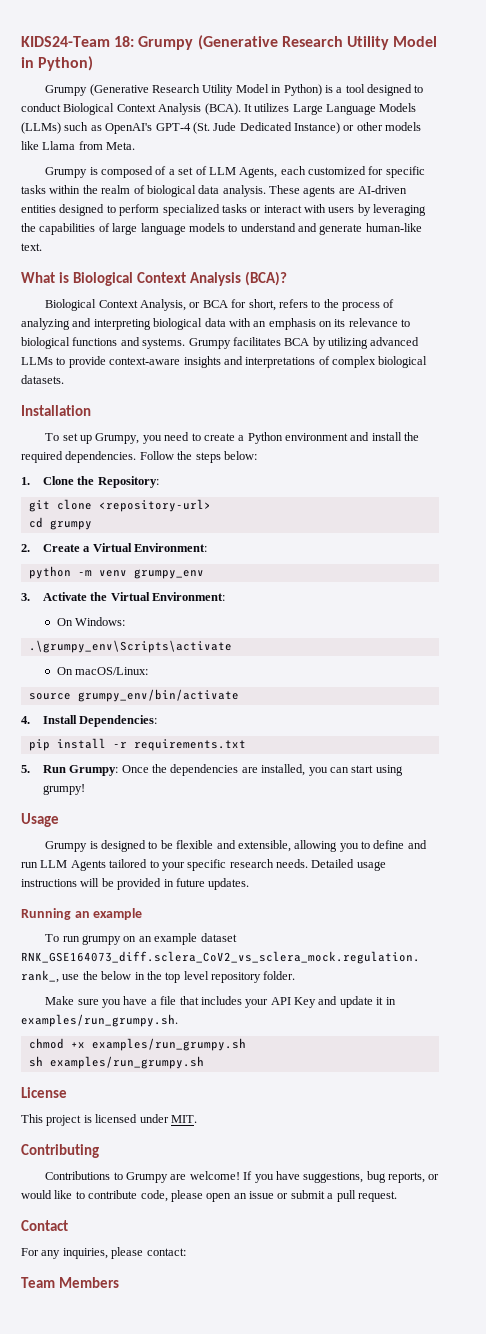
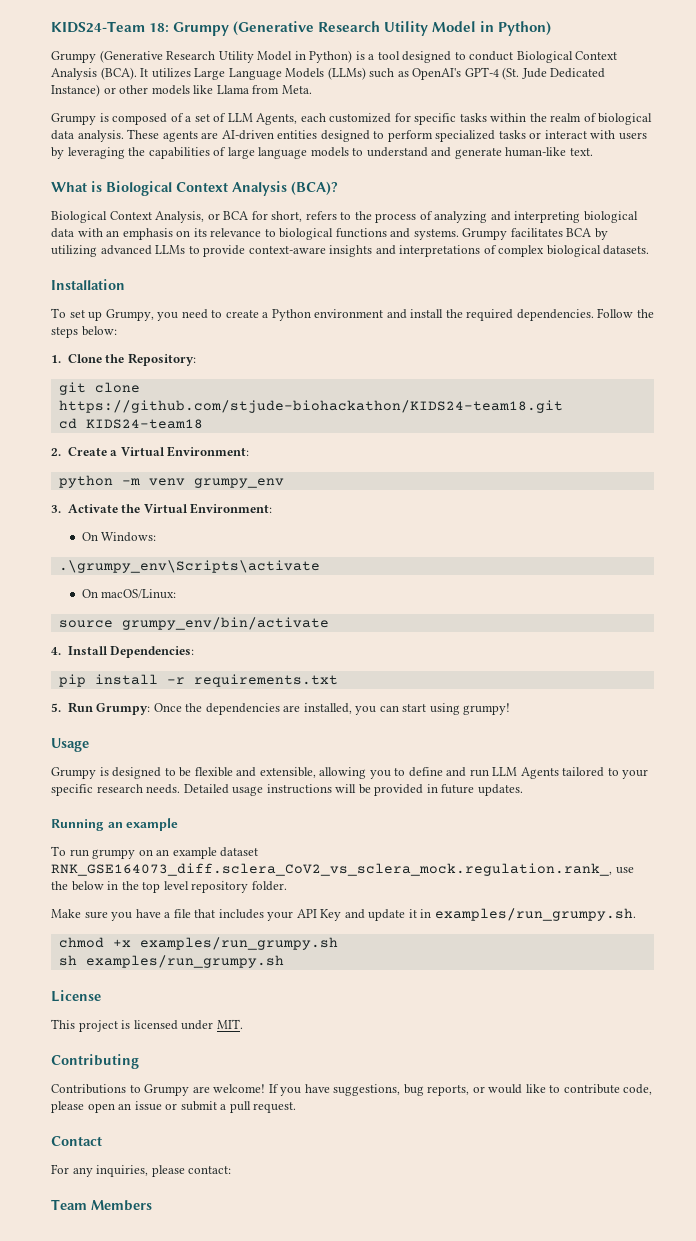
[98,499,211,512] <repository-url> -> [58,400,563,413] https://github.com/stjude-biohackathon/KIDS24-team18.git
[49,520,92,530] grumpy -> [85,419,203,429] KIDS24-team18

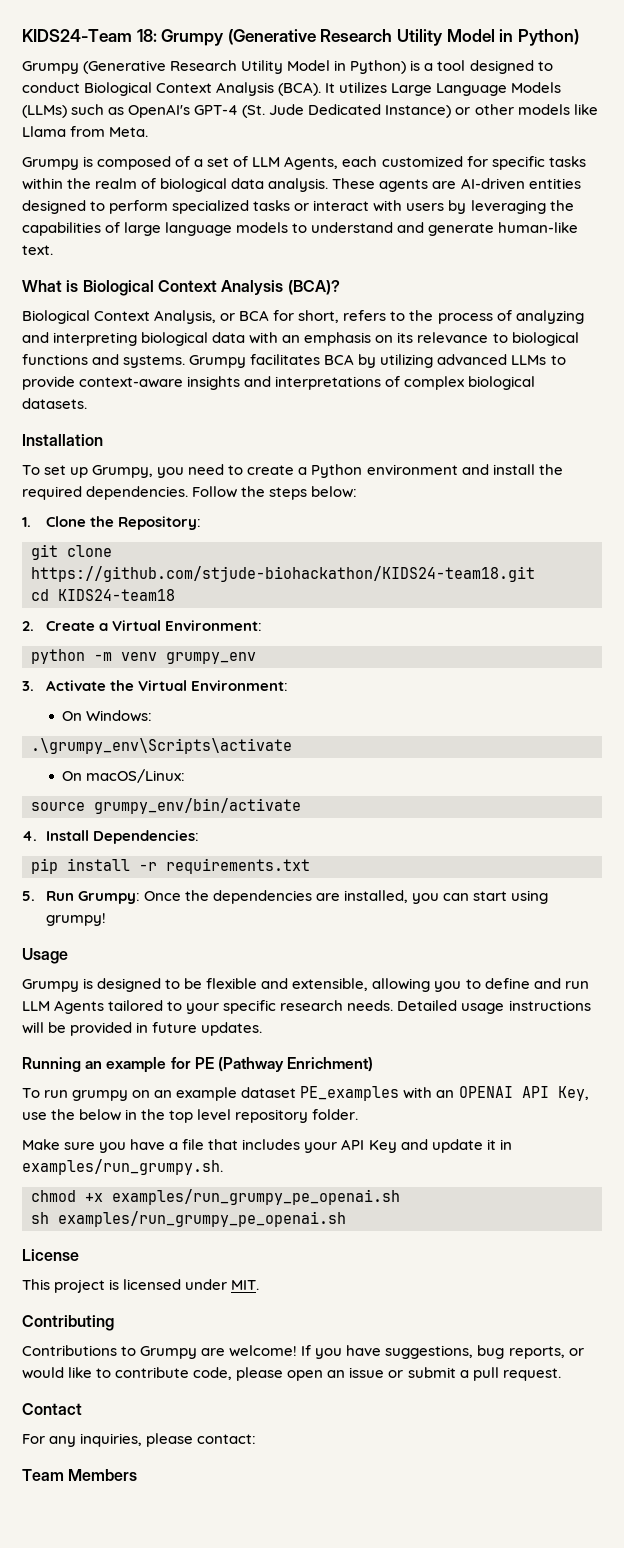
(179, 824) none -> [170,1057,374,1072] for PE (Pathway Enrichment)
[51,863,612,876] RNK_GSE164073_diff.sclera_CoV2_vs_sclera_mock.regulation.rank_, -> [300,1086,589,1101] PE_examples with an OPENAI API Key,
[139,937,338,950] examples/run_grumpy.sh -> [112,1189,400,1205] examples/run_grumpy_pe_openai.sh
[85,955,284,968] examples/run_grumpy.sh -> [58,1211,346,1227] examples/run_grumpy_pe_openai.sh

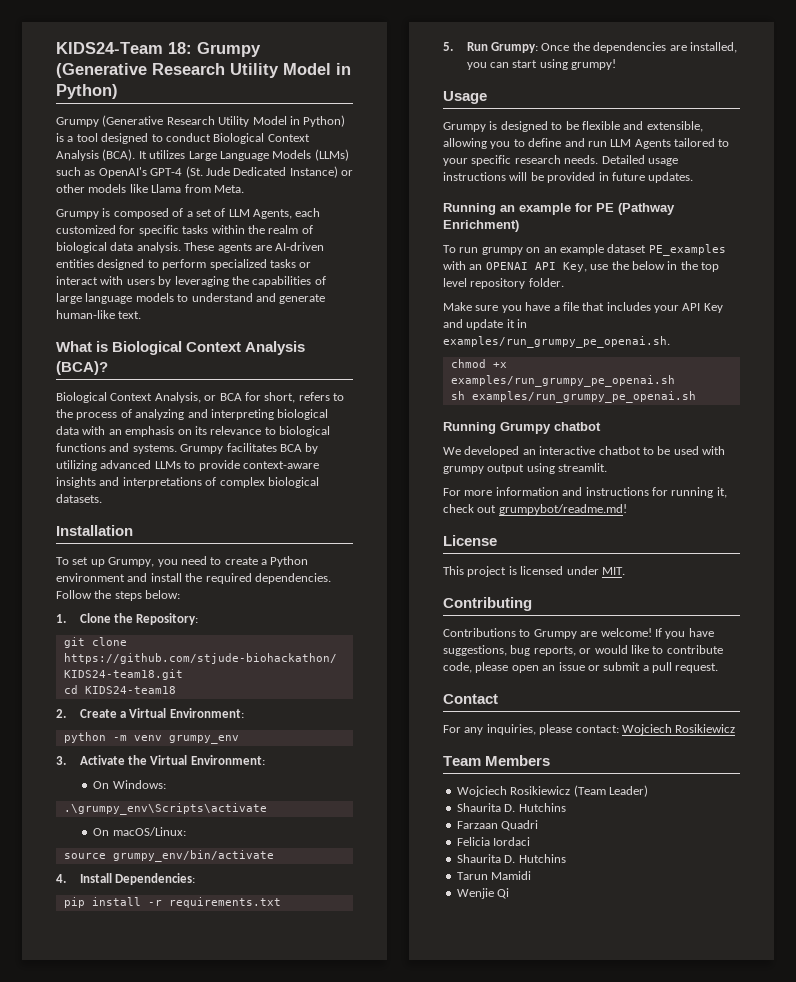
[22,1159,223,1175] examples/run_grumpy.sh. -> [443,336,670,348] examples/run_grumpy_pe_openai.sh.
(346, 1219) none -> [443,422,601,434] [443,446,725,457] [443,463,608,474] [443,487,727,498] [443,504,627,515] // Running Grumpy chatbot // We developed an interactive chatbot to be used with grumpy output using streamlit. // For more information and instructions for running it, check out grumpybot/readme.md!
(257, 1439) none -> [621,724,736,735] Wojciech Rosikiewicz
(138, 1475) none -> [456,785,648,797] [456,803,566,812] [456,820,539,831] [456,837,531,846] [456,854,566,863] [456,871,532,880] [456,888,510,899] // Wojciech Rosikiewicz (Team Leader) // Shaurita D. Hutchins // Farzaan Quadri // Felicia Iordaci // Shaurita D. Hutchins // Tarun Mamidi // Wenjie Qi

